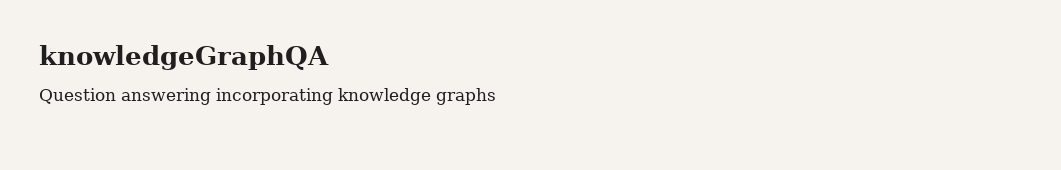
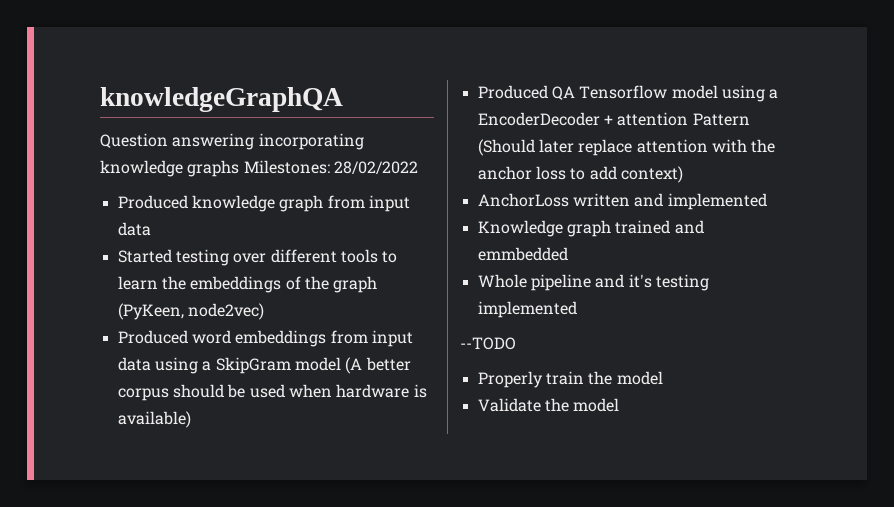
(496, 96) none -> [243,160,418,174] [117,195,410,212] [117,222,151,236] [117,249,398,266] [117,276,378,293] [117,303,264,320] [117,330,413,347] [117,357,411,374] [117,384,427,401] [117,411,191,428] [477,85,779,102] [477,112,750,126] [477,139,776,156] [477,166,683,183] [477,193,767,210] [477,220,704,237] [477,247,568,261] [477,274,709,291] [477,301,577,318] [460,337,516,350] [477,371,663,388] [477,398,620,412] Milestones: 28/02/2022 // Produced knowledge graph from input data // Started testing over different tools to learn the embeddings of the graph (PyKeen, node2vec) // Produced word embeddings from input data using a SkipGram model (A better corpus should be used when hardware is available) // Produced QA Tensorflow model using a EncoderDecoder + attention Pattern (Should later replace attention with the anchor loss to add context) // AnchorLoss written and implemented // Knowledge graph trained and emmbedded // Whole pipeline and it's testing implemented // --TODO // Properly train the model // Validate the model

